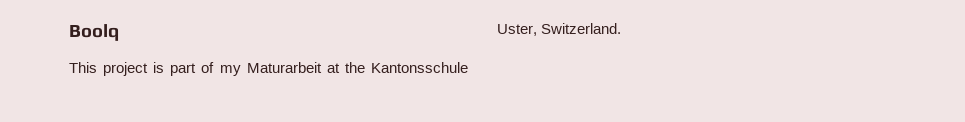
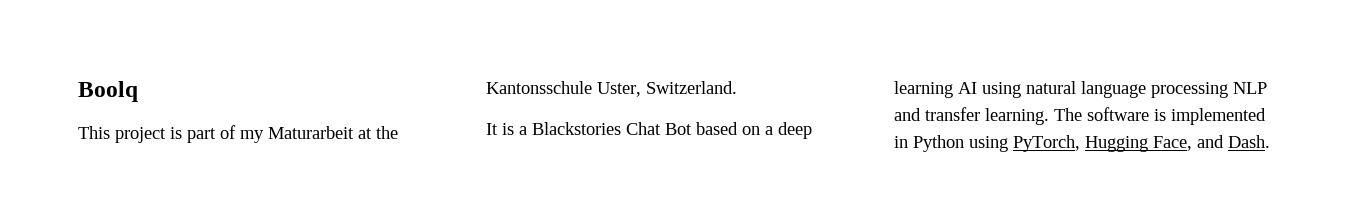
(622, 28) none -> [486,122,812,139] [894,81,1267,98] [894,107,1266,125] [894,135,1270,152] // It is a Blackstories Chat Bot based on a deep learning AI using natural language processing NLP and transfer learning. The software is implemented in Python using PyTorch, Hugging Face, and Dash.

